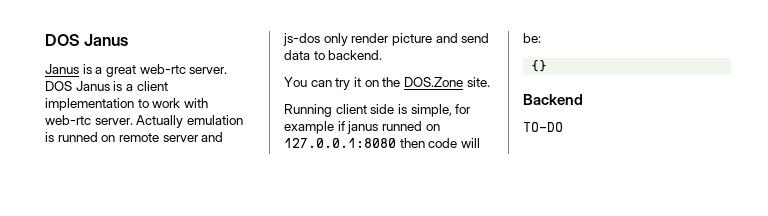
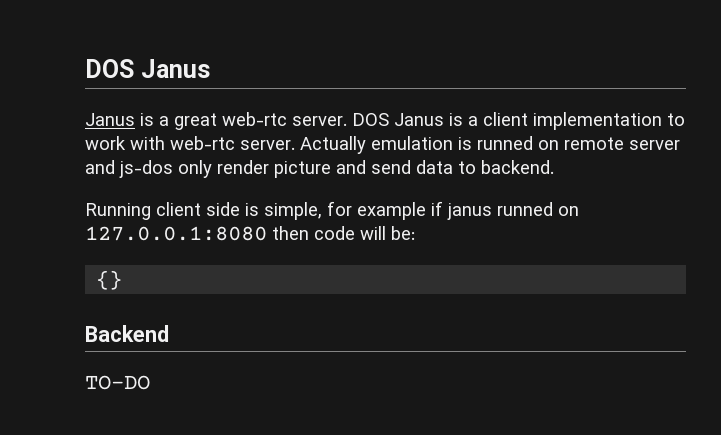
[284,77,490,90] // You can try it on the DOS.Zone site. -> (554, 167) none

